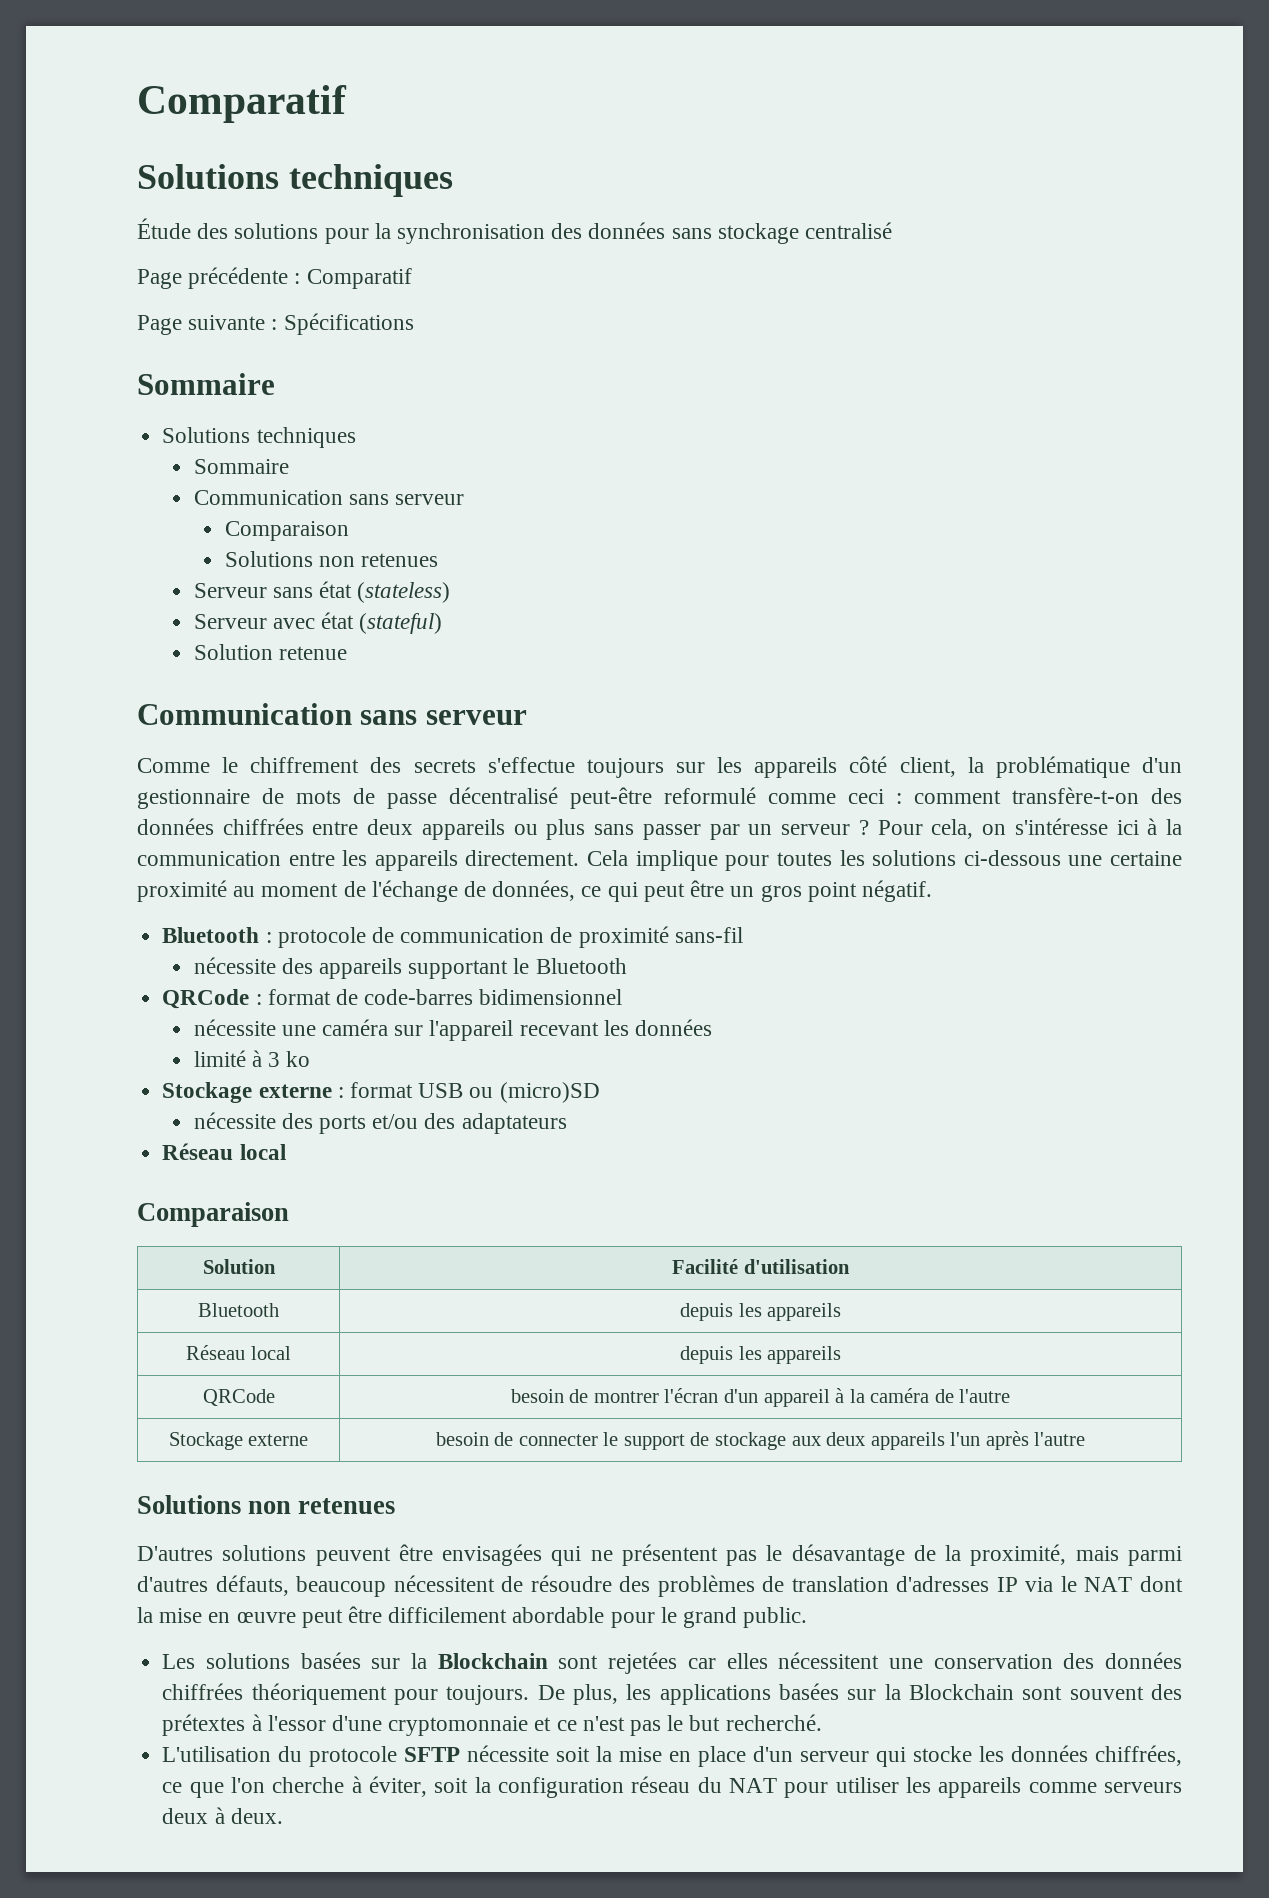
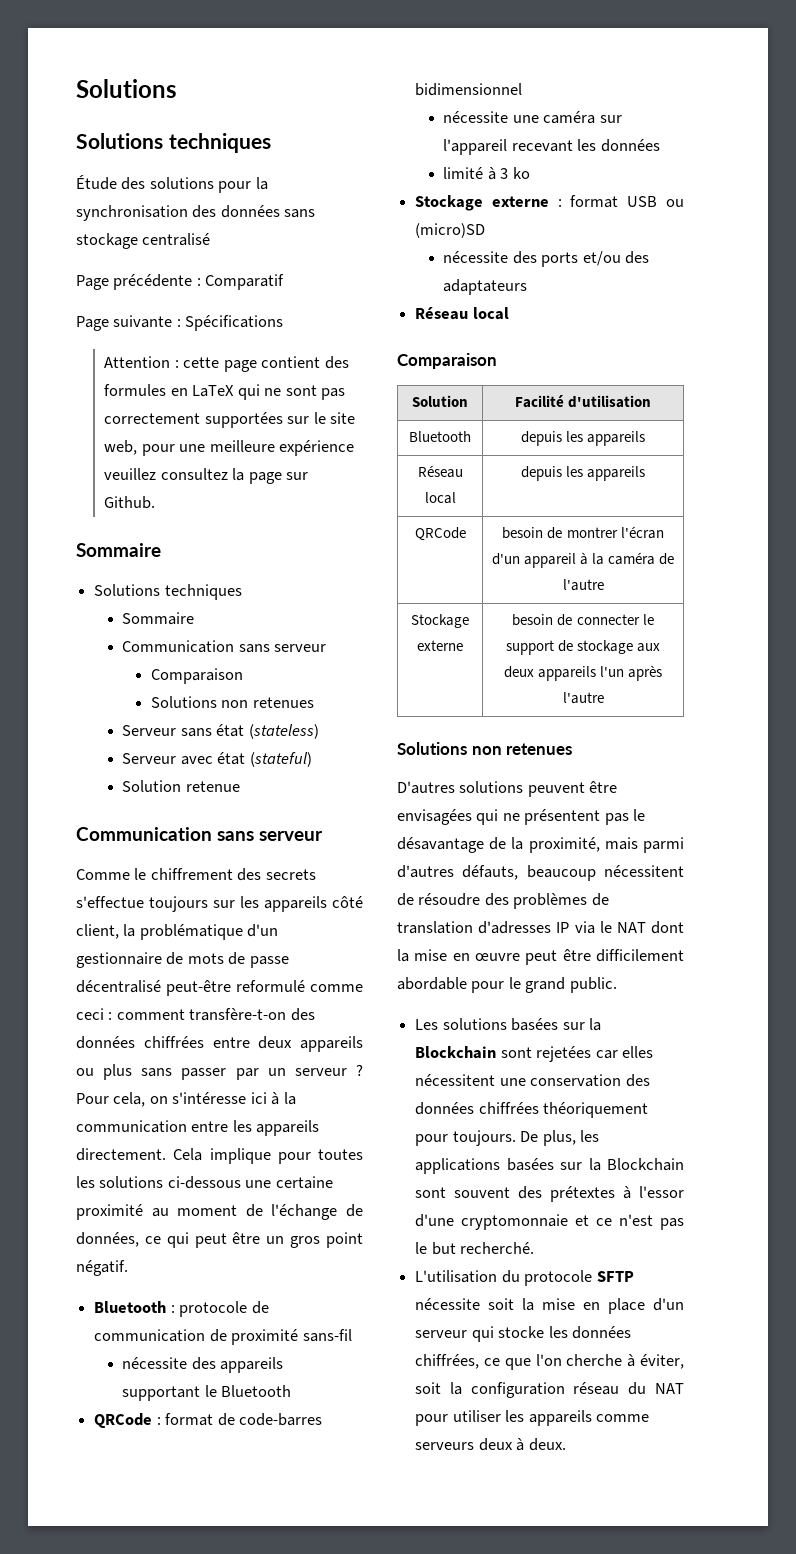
[137,85,347,123] Comparatif -> [76,79,177,98] Solutions
(414, 324) none -> [104,356,349,372] [104,384,346,400] [104,412,356,428] [104,440,355,456] [104,468,309,484] [104,496,156,509] // Attention : cette page contient des formules en LaTeX qui ne sont pas correctement supportées sur le site web, pour une meilleure expérience veuillez consultez la page sur Github.

